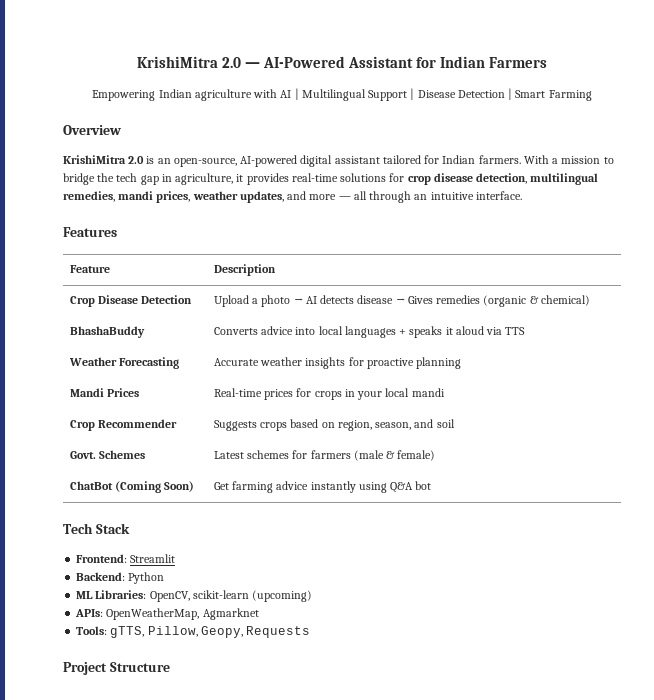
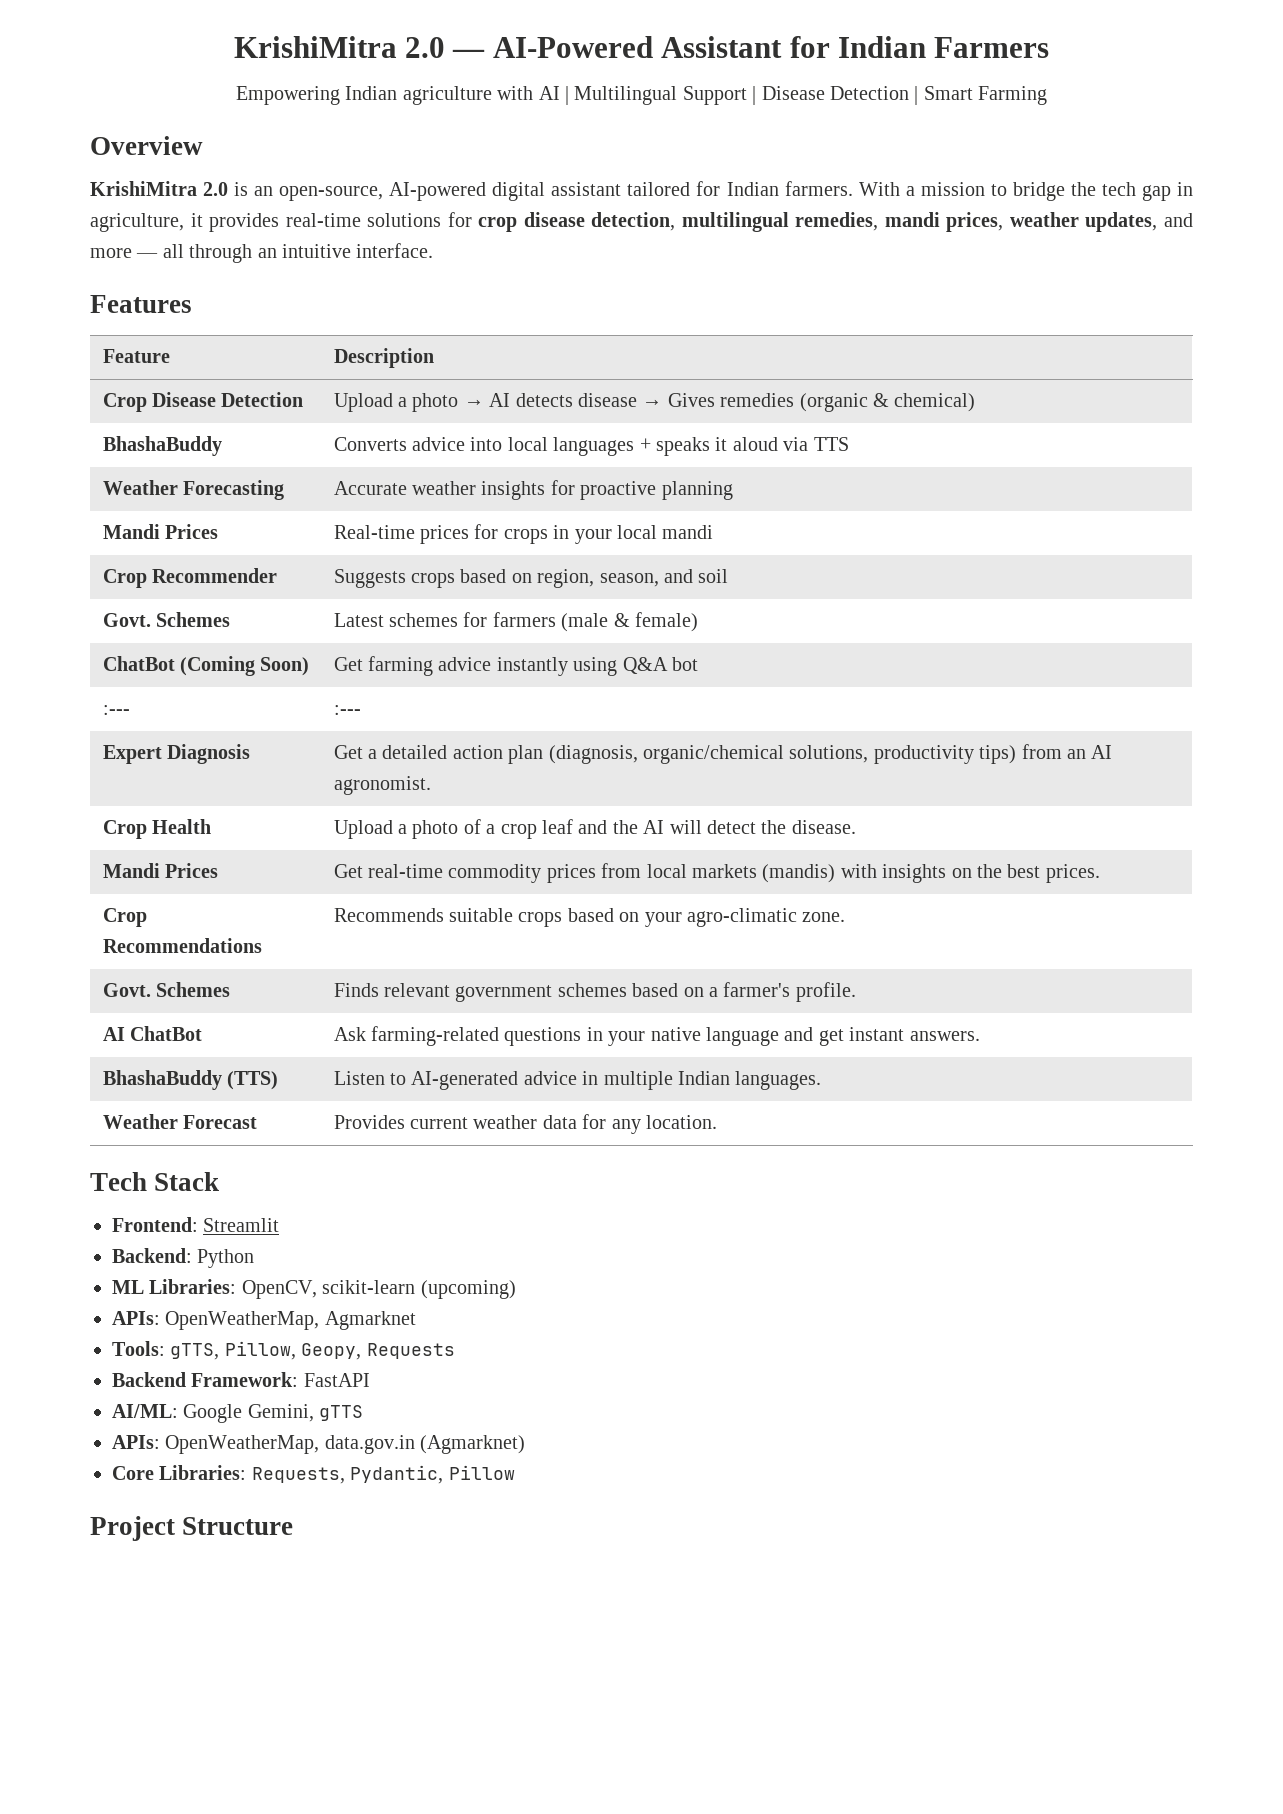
(432, 485) none -> [102,705,130,715] [333,705,361,715] [102,744,250,764] [333,744,1113,764] [333,776,431,795] [102,819,211,839] [333,819,856,839] [102,863,218,878] [333,863,1100,883] [102,908,147,927] [102,938,262,953] [333,908,846,927] [102,982,230,997] [333,982,856,1002] [102,1026,202,1041] [333,1026,980,1046] [102,1070,278,1090] [333,1071,822,1090] [102,1114,257,1129] [333,1114,717,1134] // :--- | :--- // Expert Diagnosis | Get a detailed action plan (diagnosis, organic/chemical solutions, productivity tips) from an AI agronomist. // Crop Health | Upload a photo of a crop leaf and the AI will detect the disease. // Mandi Prices | Get real-time commodity prices from local markets (mandis) with insights on the best prices. // Crop Recommendations | Recommends suitable crops based on your agro-climatic zone. // Govt. Schemes | Finds relevant government schemes based on a farmer's profile. // AI ChatBot | Ask farming-related questions in your native language and get instant answers. // BhashaBuddy (TTS) | Listen to AI-generated advice in multiple Indian languages. // Weather Forecast | Provides current weather data for any location.
(311, 632) none -> [112,1372,370,1387] [112,1404,364,1423] [112,1435,526,1454] [112,1465,515,1484] // Backend Framework: FastAPI // AI/ML: Google Gemini, gTTS // APIs: OpenWeatherMap, data.gov.in (Agmarknet) // Core Libraries: Requests, Pydantic, Pillow

